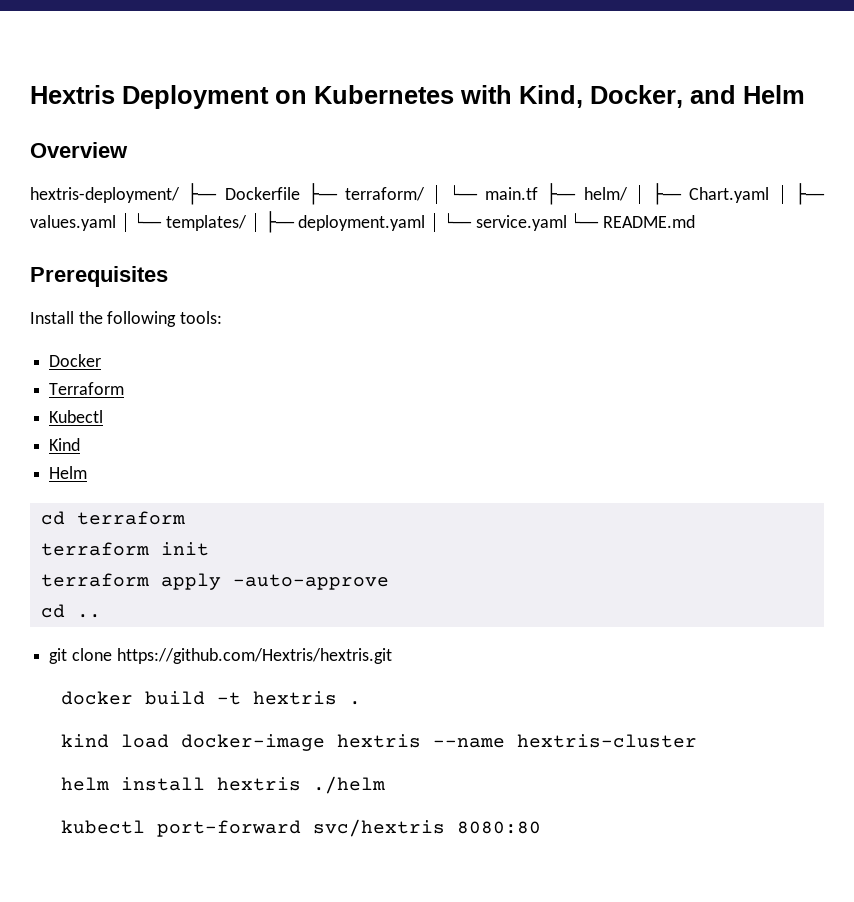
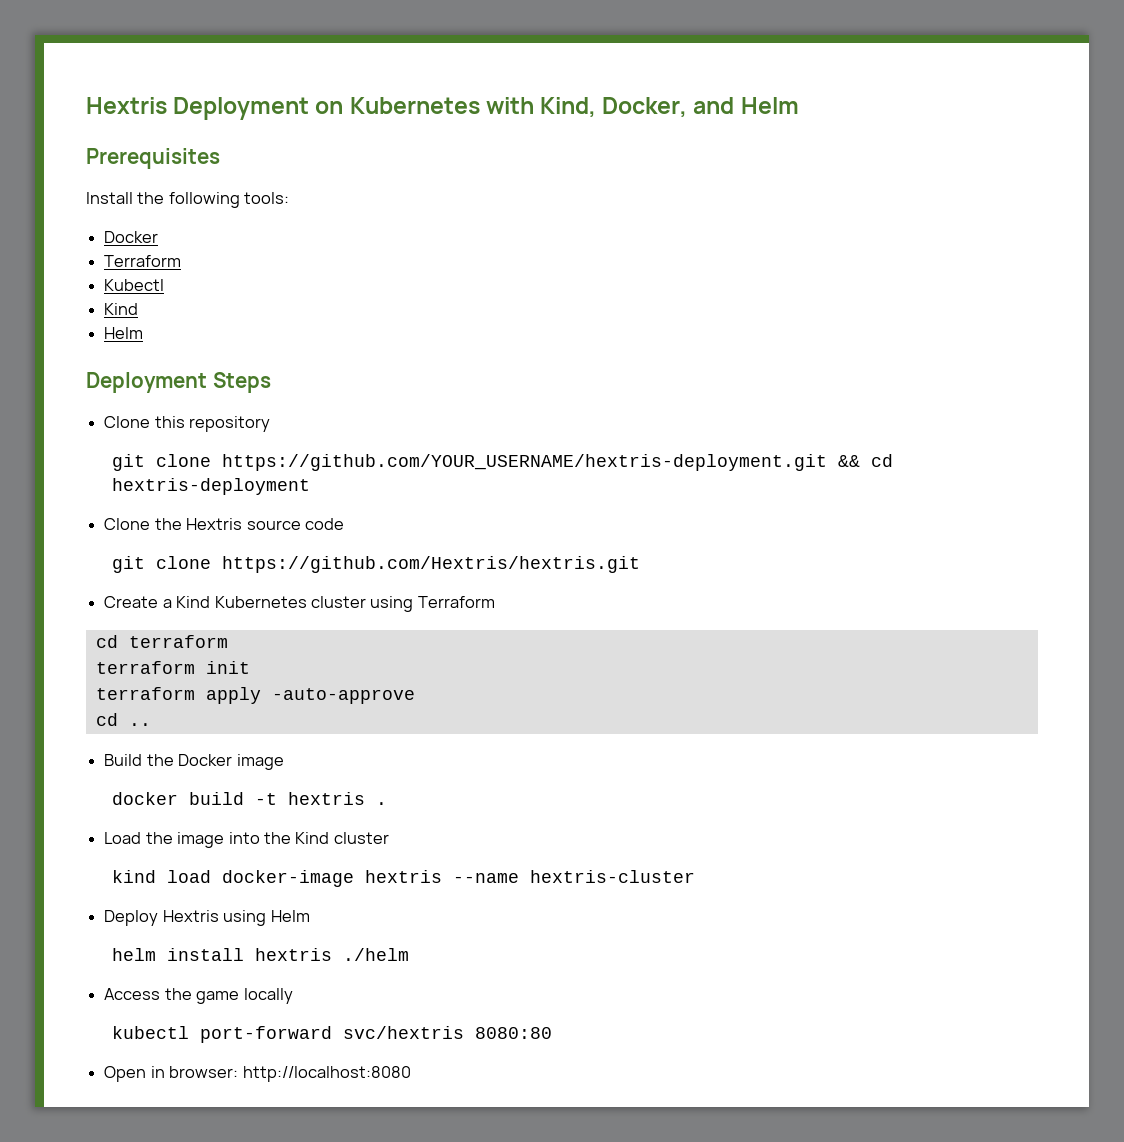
[30,142,128,158] [30,183,826,205] [30,211,695,233] // Overview // hextris-deployment/ ├── Dockerfile ├── terraform/ │ └── main.tf ├── helm/ │ ├── Chart.yaml │ ├── values.yaml │ └── templates/ │ ├── deployment.yaml │ └── service.yaml └── README.md -> (799, 105) none
(88, 472) none -> [86,372,271,393] [104,416,271,432] [111,454,893,471] [111,478,310,495] [104,518,344,530] [111,556,640,573] [104,596,495,612] // Deployment Steps // Clone this repository // git clone https://github.com/YOUR_USERNAME/hextris-deployment.git && cd hextris-deployment // Clone the Hextris source code // git clone https://github.com/Hextris/hextris.git // Create a Kind Kubernetes cluster using Terraform
[49,648,392,664] git clone https://github.com/Hextris/hextris.git -> [104,754,284,770] Build the Docker image
(362, 703) none -> [104,832,389,848] // Load the image into the Kind cluster
(698, 741) none -> [104,910,310,926] // Deploy Hextris using Helm
(386, 785) none -> [104,988,293,1004] // Access the game locally
(542, 827) none -> [104,1066,411,1082] // Open in browser: http://localhost:8080

